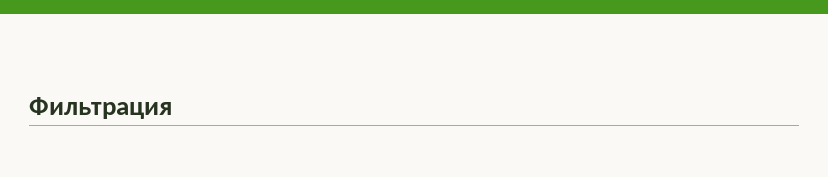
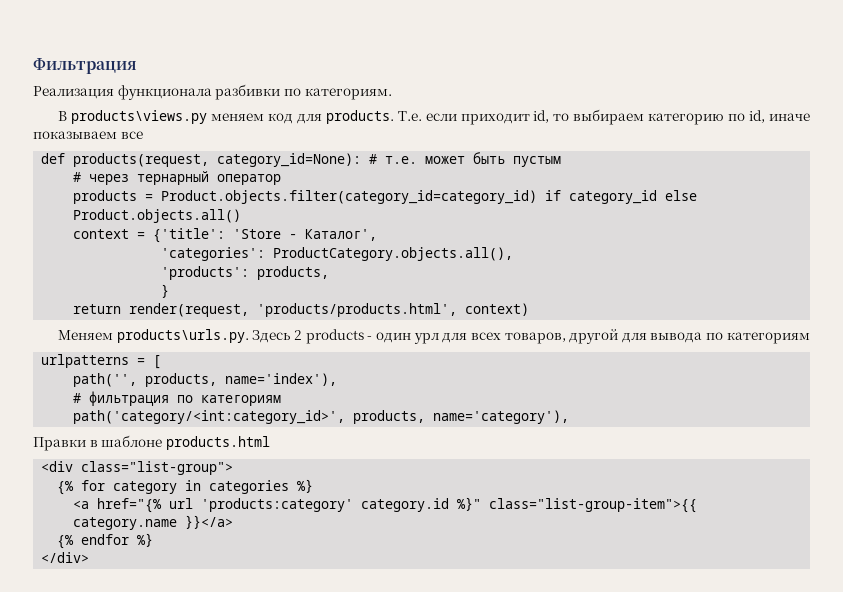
(172, 108) none -> [33,84,392,100] [58,109,811,125] [33,131,143,139] [41,152,562,167] [73,171,282,185] [73,190,698,204] [73,209,242,223] [73,228,378,243] [161,247,514,261] [161,266,330,280] [161,284,170,298] [73,303,530,317] [58,329,810,344] [41,354,162,369] [73,373,338,387] [73,391,282,406] [73,410,570,424] [33,435,270,451] [41,461,234,475] [57,479,314,495] [73,497,698,513] [73,515,234,530] [57,533,154,549] [41,552,90,563] // Реализация функционала разбивки по категориям. // В products\views.py меняем код для products. Т.е. если приходит id, то выбираем категорию по id, иначе показываем все // def products(request, category_id=None): # т.е. может быть пустым // # через тернарный оператор // products = Product.objects.filter(category_id=category_id) if category_id else Product.objects.all() // context = {'title': 'Store - Каталог', // 'categories': ProductCategory.objects.all(), // 'products': products, // } // return render(request, 'products/products.html', context) // Меняем products\urls.py. Здесь 2 products - один урл для всех товаров, другой для вывода по категориям // urlpatterns = [ // path('', products, name='index'), // # фильтрация по категориям // path('category/<int:category_id>', products, name='category'), // Правки в шаблоне products.html // <div class="list-group"> // {% for category in categories %} // <a href="{% url 'products:category' category.id %}" class="list-group-item">{{ category.name }}</a> // {% endfor %} // </div>

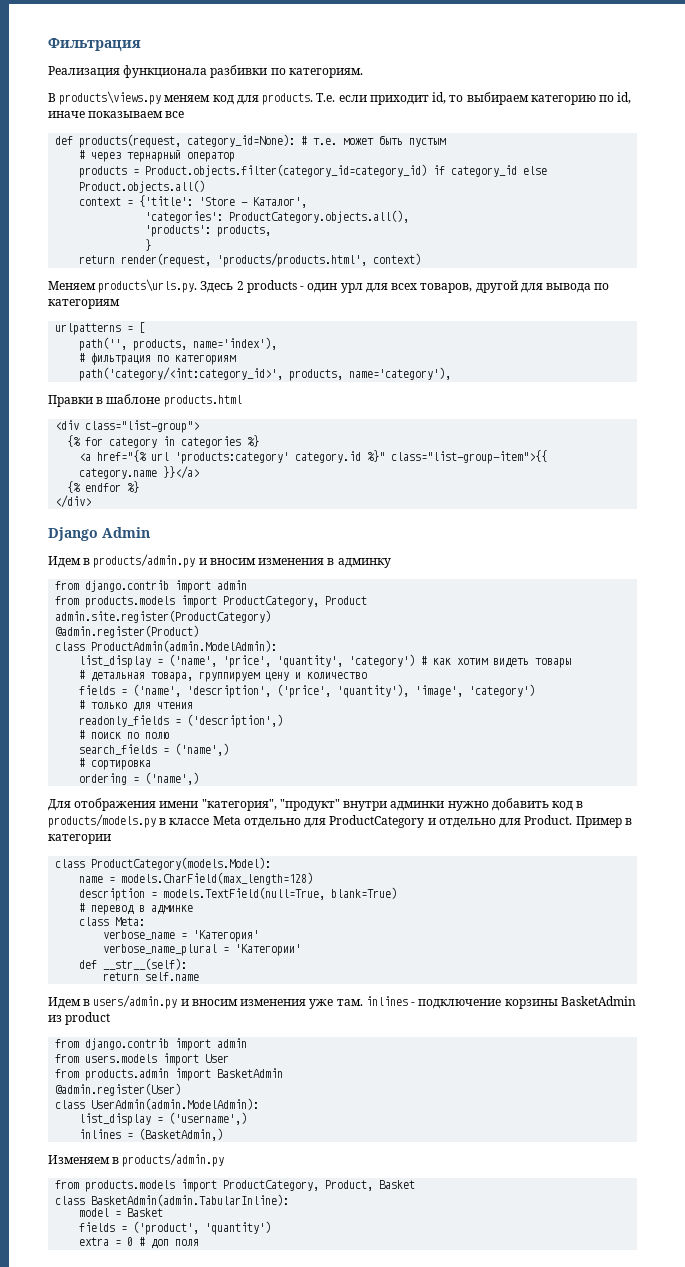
(90, 557) none -> [48,527,150,541] [48,554,391,568] [55,580,248,593] [55,595,368,608] [55,610,272,623] [55,625,200,638] [55,640,278,652] [79,654,572,668] [79,670,368,682] [79,684,536,698] [79,700,194,712] [79,714,284,728] [79,730,170,739] [79,743,230,756] [79,758,152,770] [79,772,200,785] [48,798,584,811] [48,814,632,828] [48,834,111,844] [55,857,272,870] [79,872,314,885] [79,887,398,901] [79,903,194,915] [79,917,146,926] [103,930,260,942] [103,944,302,956] [79,958,188,970] [103,972,200,981] [48,995,636,1009] [48,1012,111,1025] [55,1038,248,1051] [55,1053,230,1066] [55,1068,284,1081] [55,1083,182,1096] [55,1098,260,1110] [79,1112,248,1126] [79,1128,224,1141] [48,1153,225,1167] [55,1179,416,1192] [55,1194,290,1206] [79,1208,164,1217] [79,1221,272,1235] [79,1237,200,1249] // Django Admin // Идем в products/admin.py и вносим изменения в админку // from django.contrib import admin // from products.models import ProductCategory, Product // admin.site.register(ProductCategory) // @admin.register(Product) // class ProductAdmin(admin.ModelAdmin): // list_display = ('name', 'price', 'quantity', 'category') # как хотим видеть товары // # детальная товара, группируем цену и количество // fields = ('name', 'description', ('price', 'quantity'), 'image', 'category') // # только для чтения // readonly_fields = ('description',) // # поиск по полю // search_fields = ('name',) // # сортировка // ordering = ('name',) // Для отображения имени "категория", "продукт" внутри админки нужно добавить код в products/models.py в классе Meta отдельно для ProductCategory и отдельно для Product. Пример в категории // class ProductCategory(models.Model): // name = models.CharField(max_length=128) // description = models.TextField(null=True, blank=True) // # перевод в админке // class Meta: // verbose_name = 'Категория' // verbose_name_plural = 'Категории' // def __str__(self): // return self.name // Идем в users/admin.py и вносим изменения уже там. inlines - подключение корзины BasketAdmin из product // from django.contrib import admin // from users.models import User // from products.admin import BasketAdmin // @admin.register(User) // class UserAdmin(admin.ModelAdmin): // list_display = ('username',) // inlines = (BasketAdmin,) // Изменяем в products/admin.py // from products.models import ProductCategory, Product, Basket // class BasketAdmin(admin.TabularInline): // model = Basket // fields = ('product', 'quantity') // extra = 0 # доп поля

